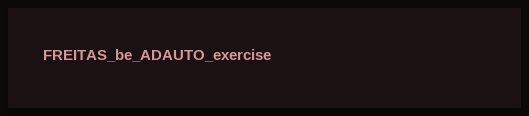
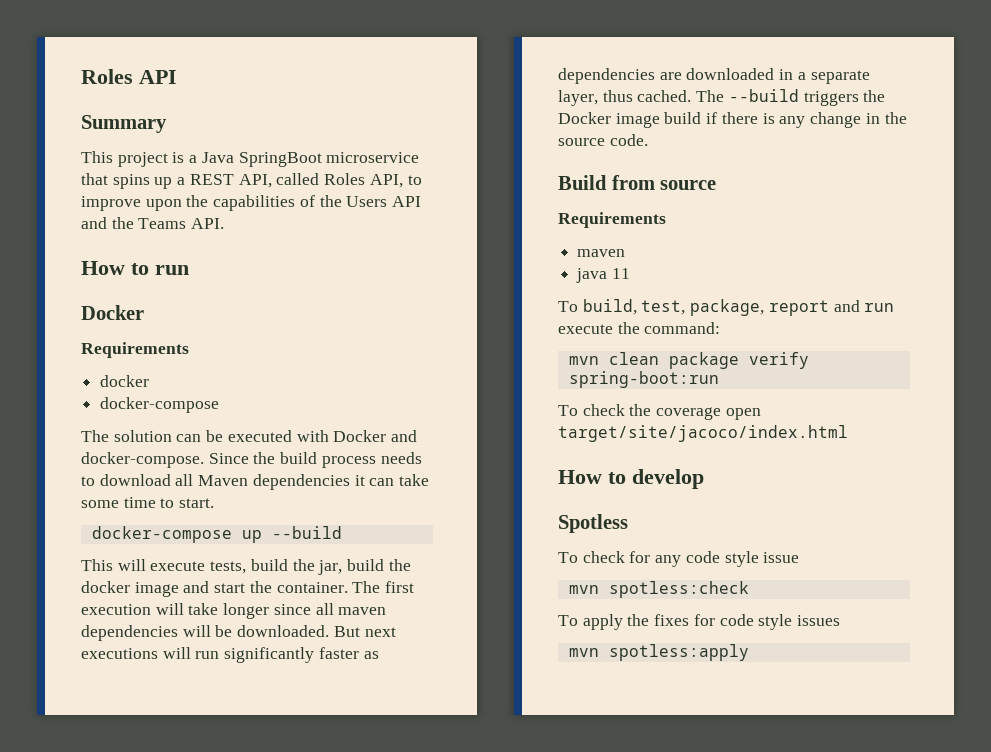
[43,49,271,62] FREITAS_be_ADAUTO_exercise -> [81,69,177,84] [81,115,167,133] [81,151,420,167] [81,173,422,189] [81,195,422,211] [81,217,225,229] [81,261,189,275] [81,305,144,320] [81,342,189,358] [100,375,150,387] [100,397,220,413] [81,430,418,442] [81,452,422,468] [81,474,430,490] [81,497,215,508] [91,526,342,543] [81,559,411,575] [81,581,415,597] [81,603,387,619] [81,625,396,641] [81,647,379,663] [558,68,870,84] [558,89,886,106] [558,112,907,128] [558,134,648,146] [558,175,717,190] [558,212,666,228] [577,249,626,257] [576,268,630,283] [558,299,895,316] [558,322,721,334] [568,352,809,369] [568,371,719,388] [558,404,761,420] [558,425,848,442] [558,469,704,489] [558,514,628,533] [558,551,800,567] [568,581,749,598] [558,614,841,630] [568,644,749,661] Roles API // Summary // This project is a Java SpringBoot microservice that spins up a REST API, called Roles API, to improve upon the capabilities of the Users API and the Teams API. // How to run // Docker // Requirements // docker // docker-compose // The solution can be executed with Docker and docker-compose. Since the build process needs to download all Maven dependencies it can take some time to start. // docker-compose up --build // This will execute tests, build the jar, build the docker image and start the container. The first execution will take longer since all maven dependencies will be downloaded. But next executions will run significantly faster as dependencies are downloaded in a separate layer, thus cached. The --build triggers the Docker image build if there is any change in the source code. // Build from source // Requirements // maven // java 11 // To build, test, package, report and run execute the command: // mvn clean package verify spring-boot:run // To check the coverage open target/site/jacoco/index.html // How to develop // Spotless // To check for any code style issue // mvn spotless:check // To apply the fixes for code style issues // mvn spotless:apply

